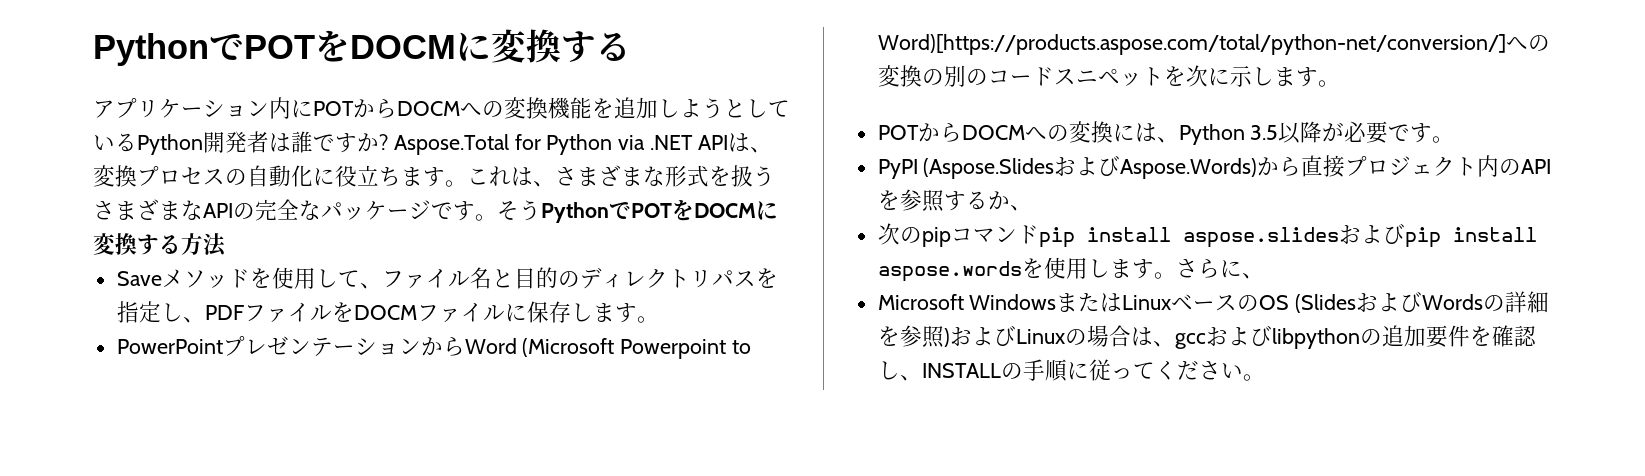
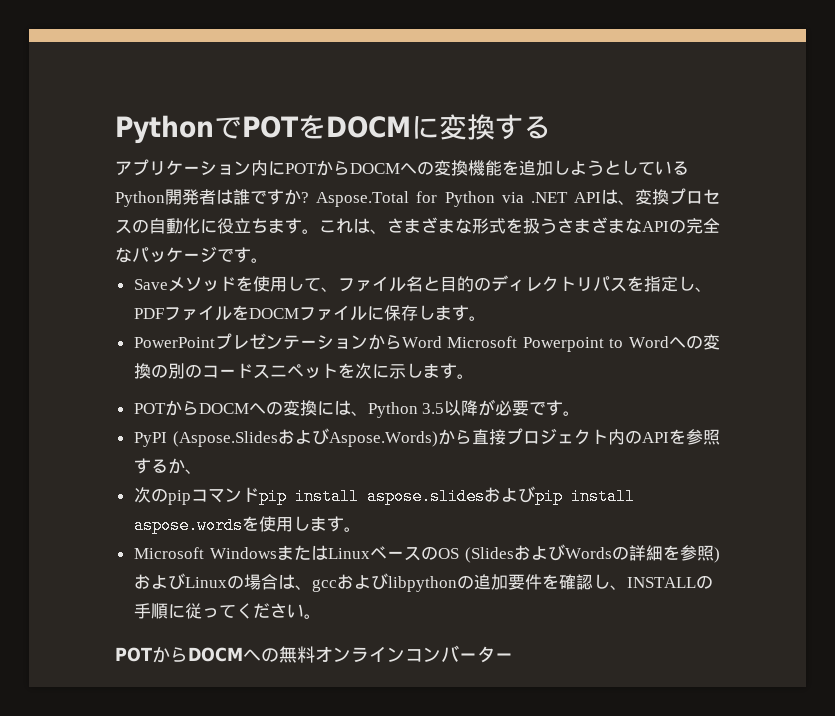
[497,200,778,223] [93,233,227,257] そうPythonでPOTをDOCMに変換する方法 -> (268, 260) none
[522,338,615,357] (Microsoft -> [447,336,518,348] Microsoft
[877,34,1506,55] Word)[https://products.aspose.com/total/python-net/conversion/] -> [628,336,669,348] Word
[1175,258,1264,279] さらに、 -> (361, 529) none
(1265, 377) none -> [115,645,513,663] // POTからDOCMへの無料オンラインコンバーター

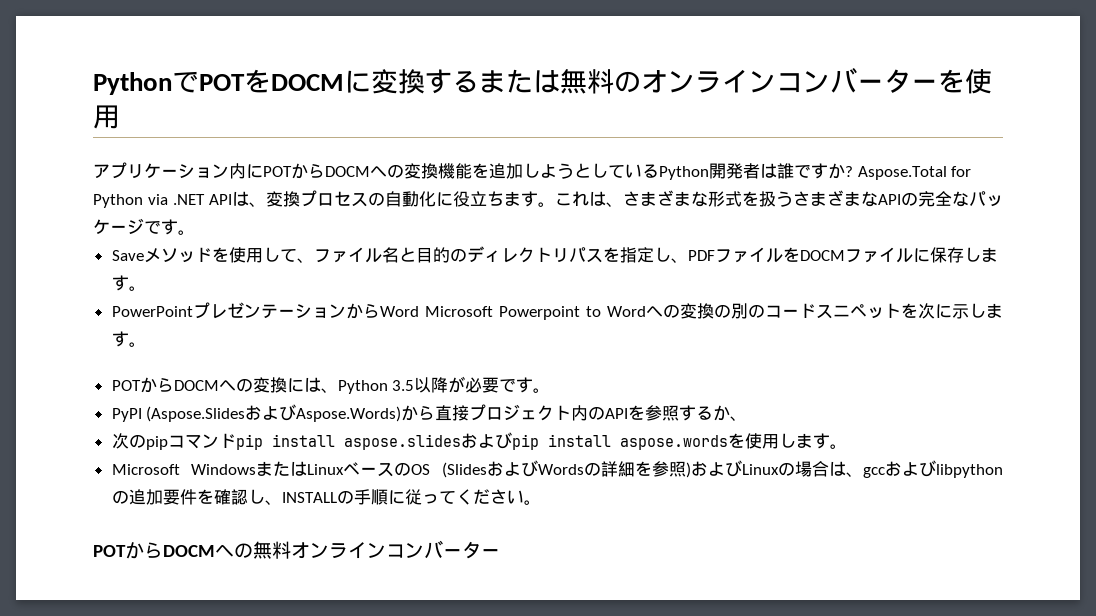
(552, 127) none -> [479,68,992,94] [93,105,120,129] または無料のオンラインコンバーターを使用

